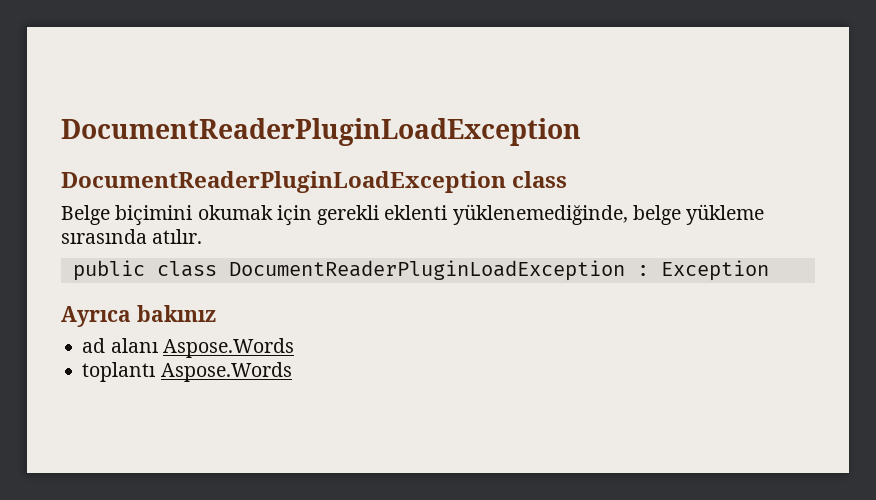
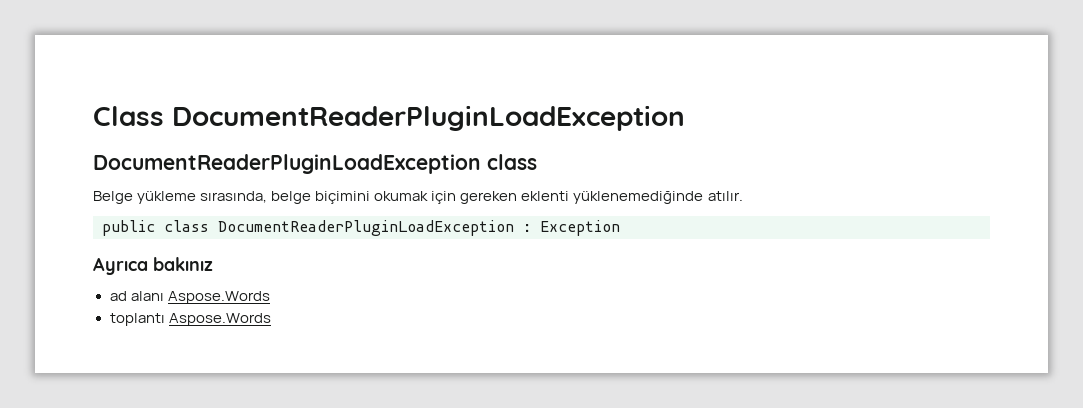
(61, 132) none -> [93,106,164,126] Class
[115,204,765,226] [61,229,147,244] biçimini okumak için gerekli eklenti yüklenemediğinde, belge yükleme sırasında -> [137,191,704,204] yükleme sırasında, belge biçimini okumak için gereken eklenti yüklenemediğinde

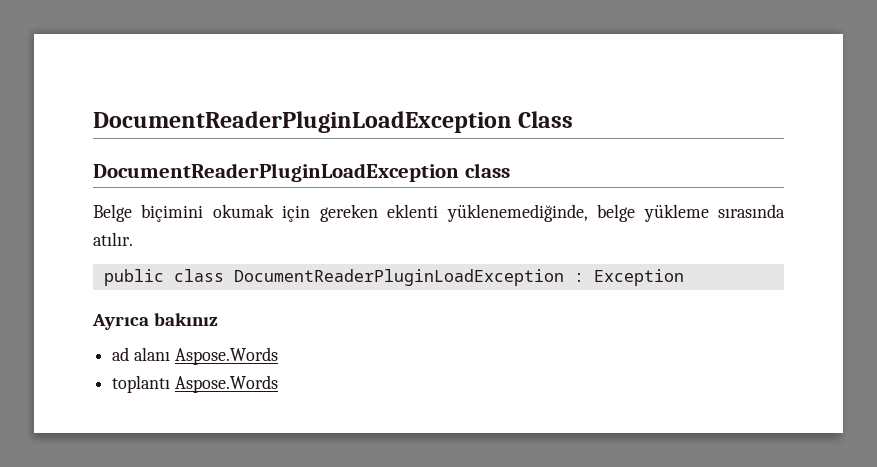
(93, 116) none -> [93,111,512,133] DocumentReaderPluginLoadException
[172,105,685,131] DocumentReaderPluginLoadException -> (574, 119) none
[137,191,312,204] yükleme sırasında, belge -> (132, 213) none
[573,191,704,204] yüklenemediğinde -> [446,204,786,222] yüklenemediğinde, belge yükleme sırasında

